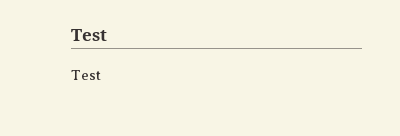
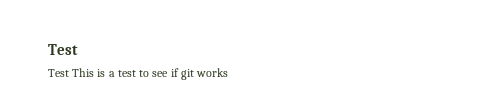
(101, 75) none -> [72,68,229,80] This is a test to see if git works

